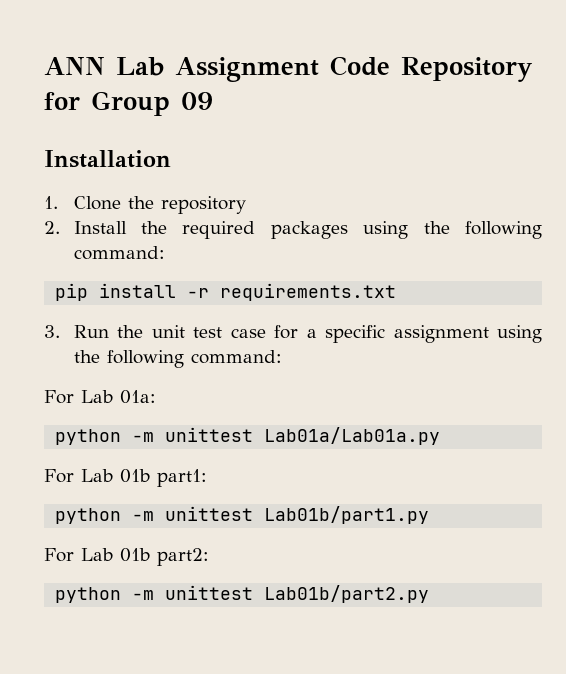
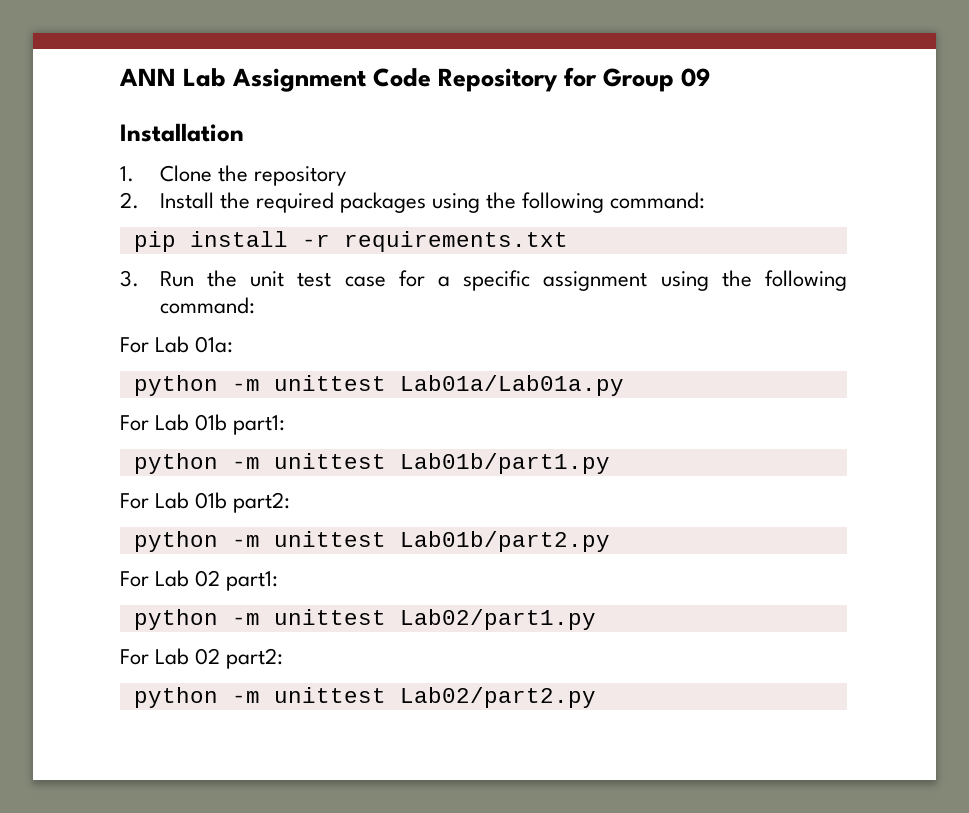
(430, 594) none -> [120,570,279,591] [133,609,596,630] [120,648,284,669] [133,687,596,708] // For Lab 02 part1: // python -m unittest Lab02/part1.py // For Lab 02 part2: // python -m unittest Lab02/part2.py

